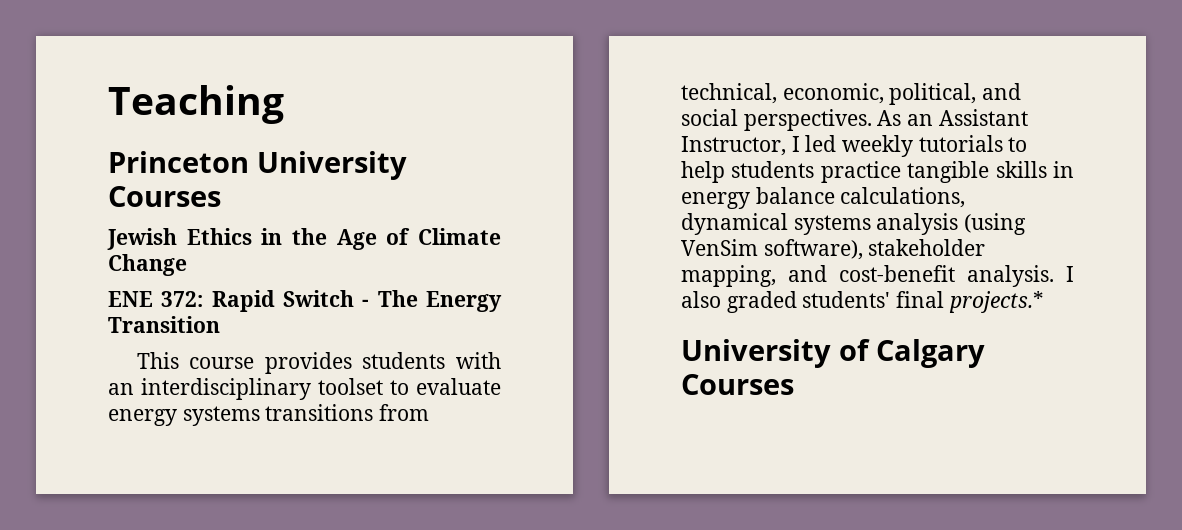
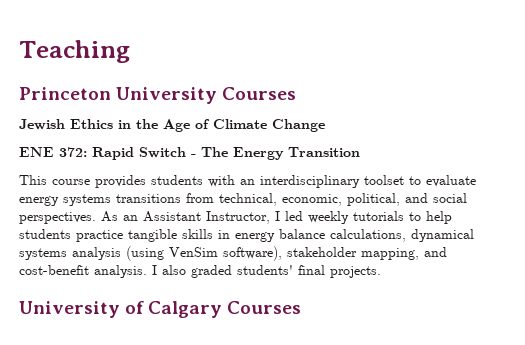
[948,291,1044,313] projects.* -> [330,266,381,278] projects.

